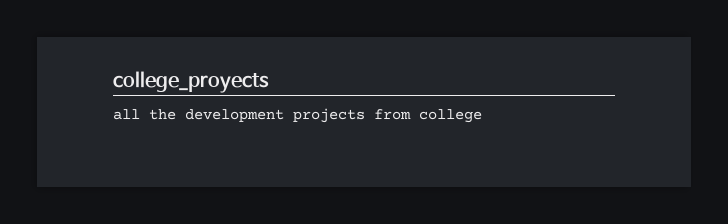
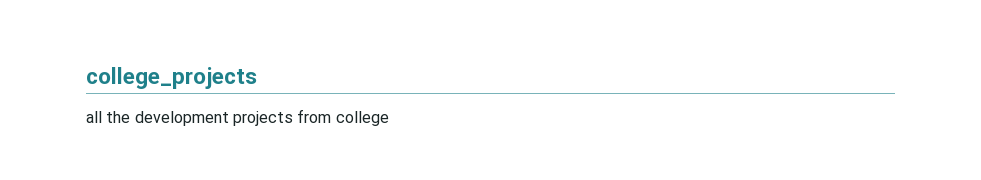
[113,71,269,93] college_proyects -> [86,67,257,89] college_projects

